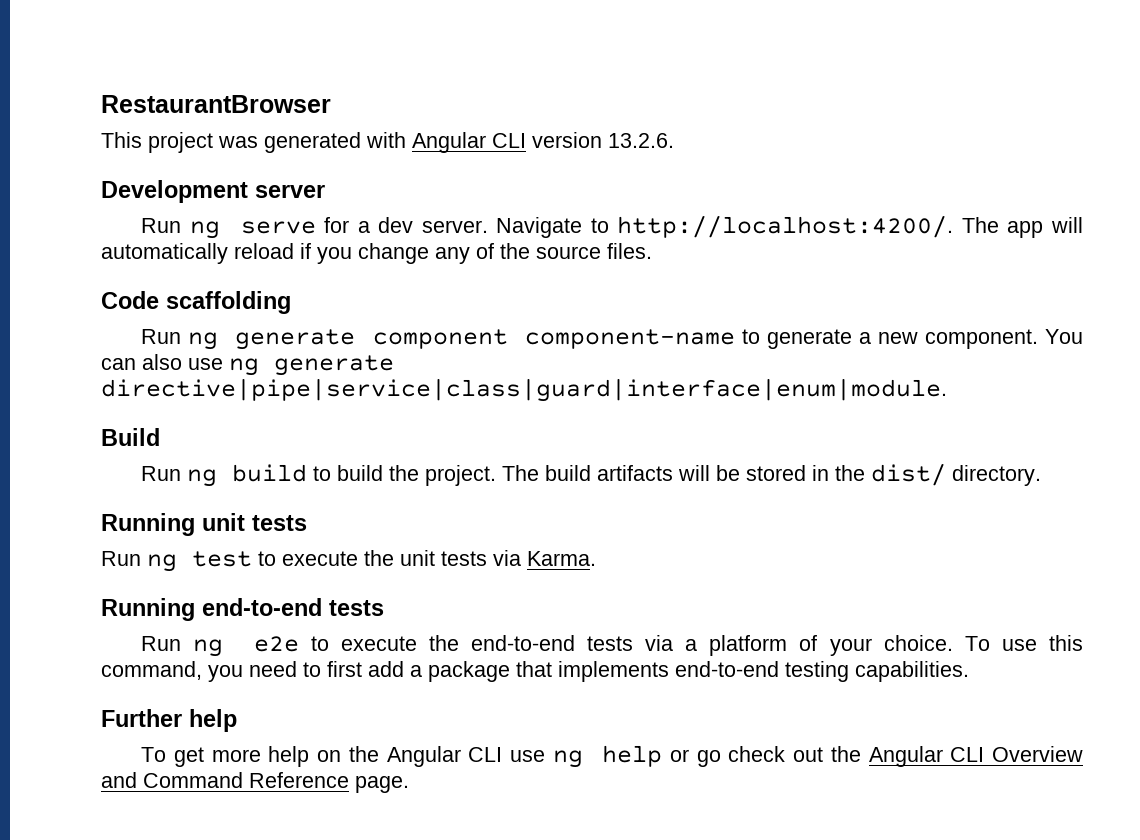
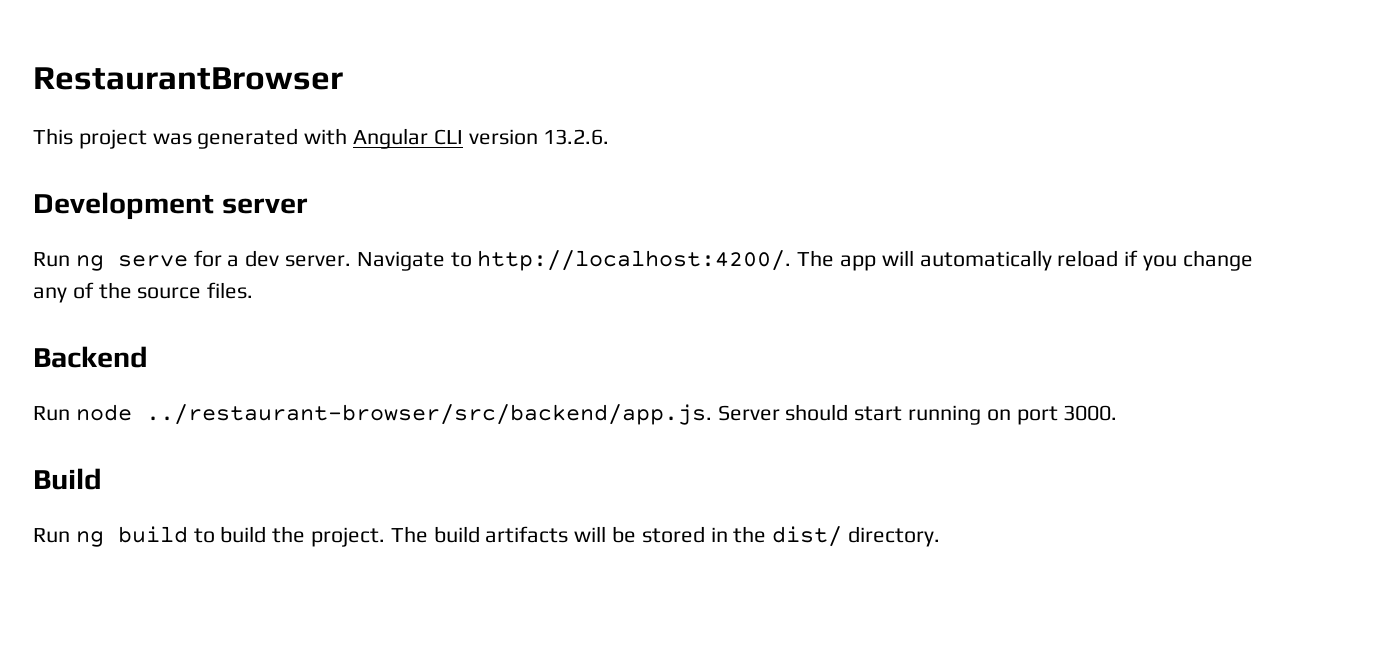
[101,291,291,314] [141,329,1083,350] [101,354,394,376] [101,378,947,402] Code scaffolding // Run ng generate component component-name to generate a new component. You can also use ng generate directive|pipe|service|class|guard|interface|enum|module. -> [33,346,148,368] [33,404,1118,425] Backend // Run node ../restaurant-browser/src/backend/app.js. Server should start running on port 3000.
[101,513,307,536] [101,550,596,572] [101,598,384,621] [141,635,1084,657] [101,661,969,682] [101,709,237,732] [141,745,1083,768] [101,772,409,793] // Running unit tests // Run ng test to execute the unit tests via Karma. // Running end-to-end tests // Run ng e2e to execute the end-to-end tests via a platform of your choice. To use this command, you need to first add a package that implements end-to-end testing capabilities. // Further help // To get more help on the Angular CLI use ng help or go check out the Angular CLI Overview and Command Reference page. -> (941, 536) none

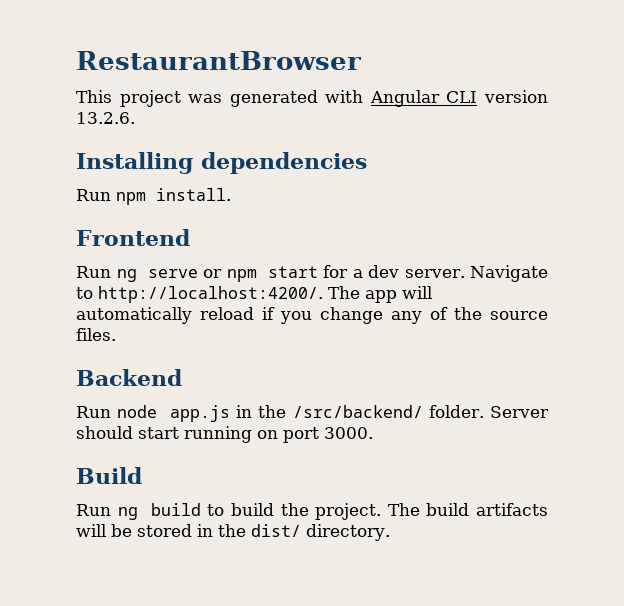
[33,192,308,220] Development server -> [76,152,367,174] [76,188,231,205] [76,229,190,246] Installing dependencies // Run npm install. // Frontend
(188, 261) none -> [203,266,318,282] or npm start
[145,404,712,425] ../restaurant-browser/src/backend/app.js. -> [169,405,484,422] app.js in the /src/backend/ folder.

